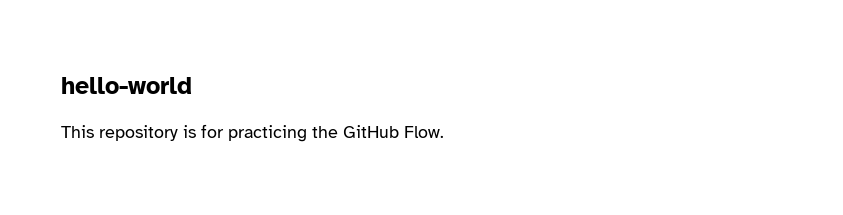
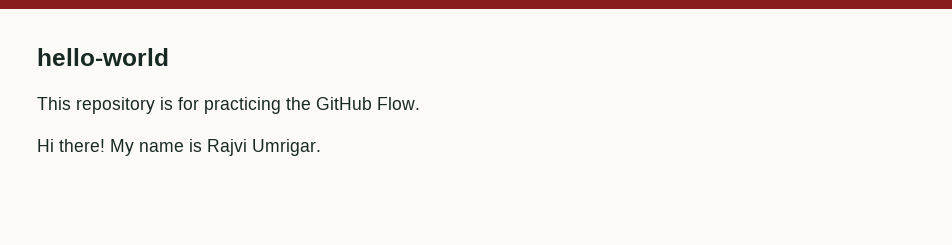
(444, 132) none -> [37,139,321,156] // Hi there! My name is Rajvi Umrigar.

